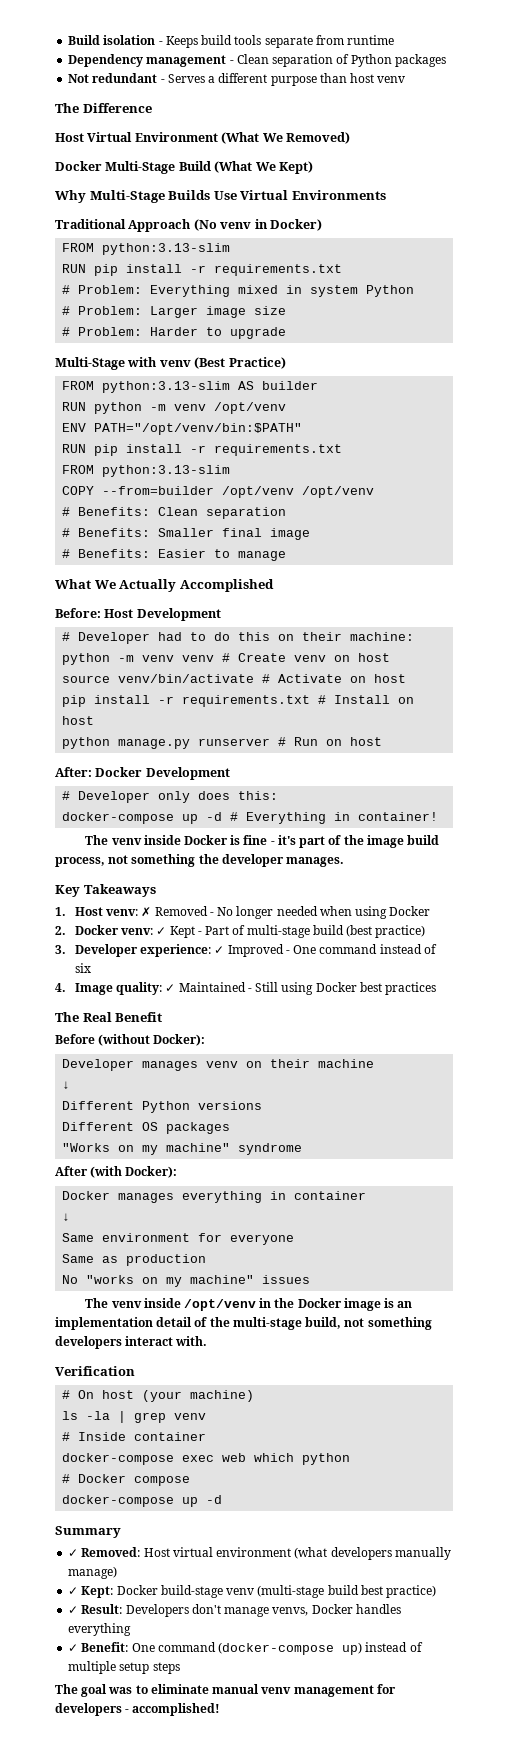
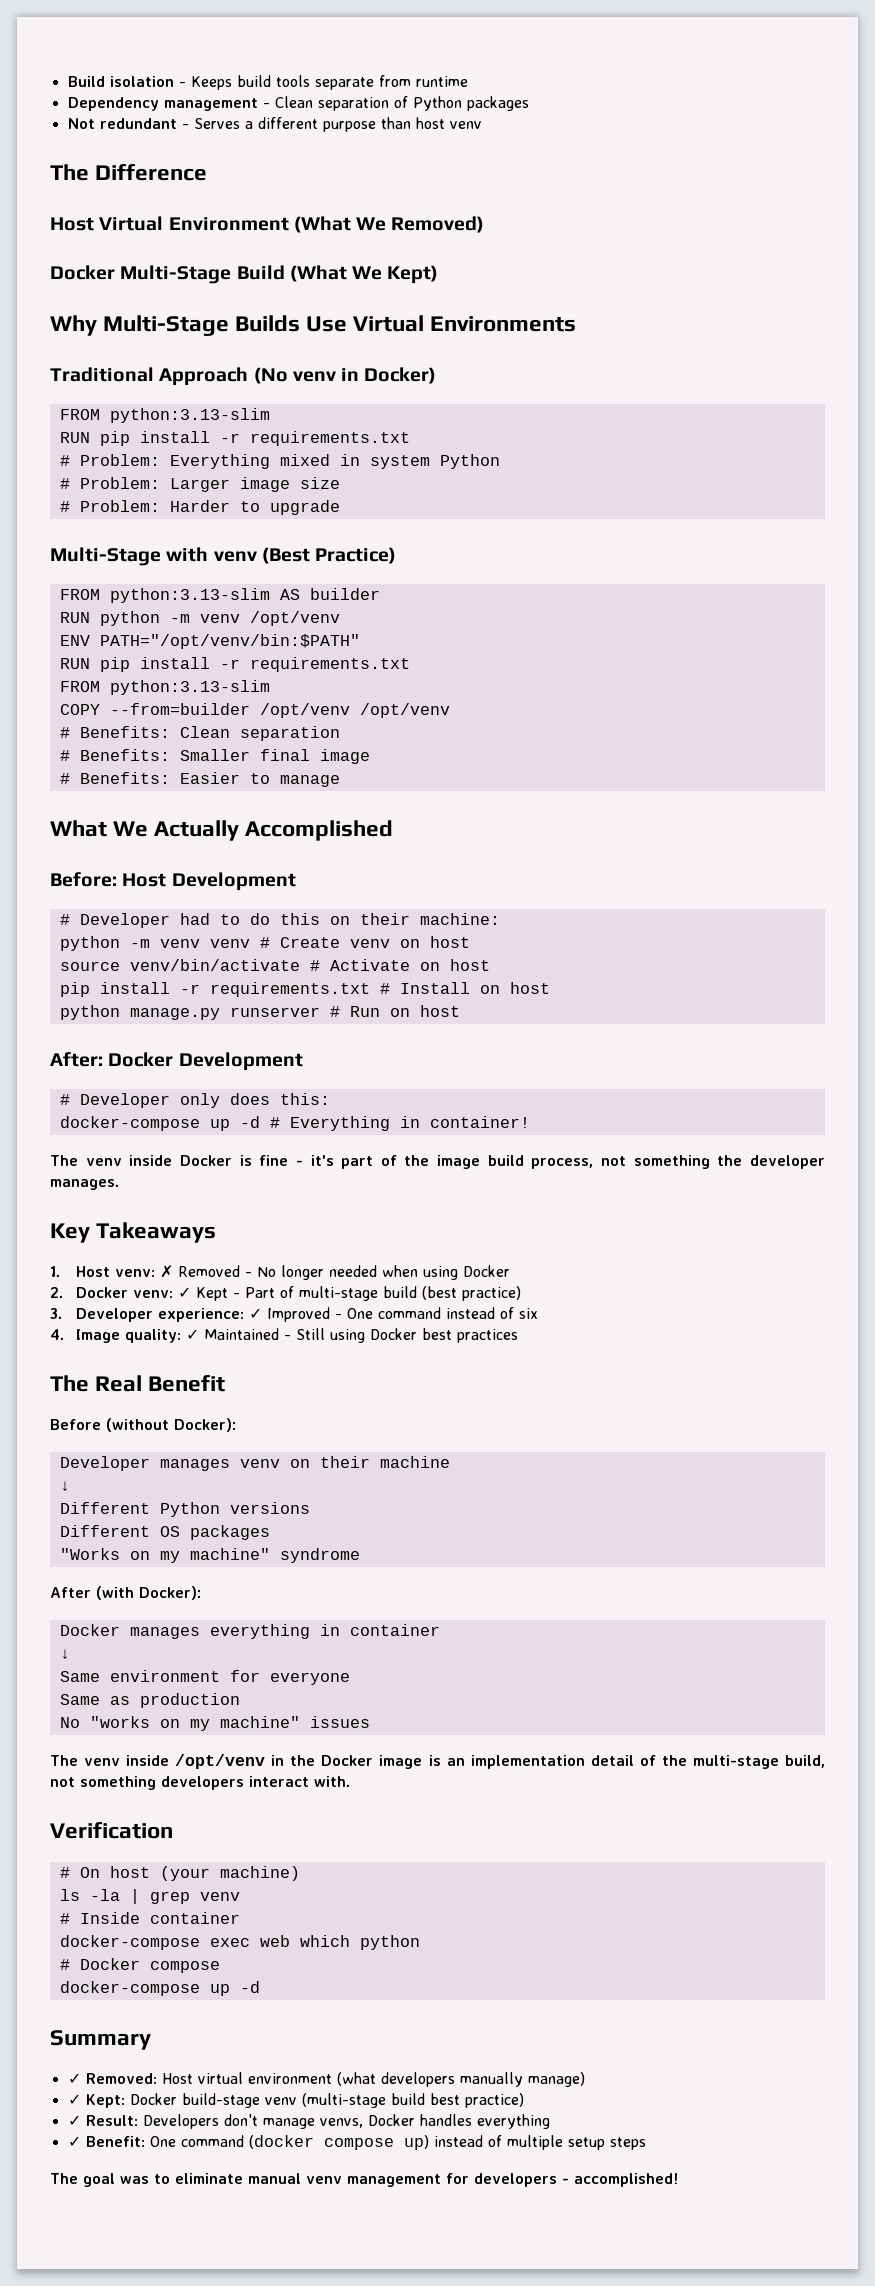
[218,1642,335,1655] (docker-compose -> [248,2135,394,2150] (docker compose

